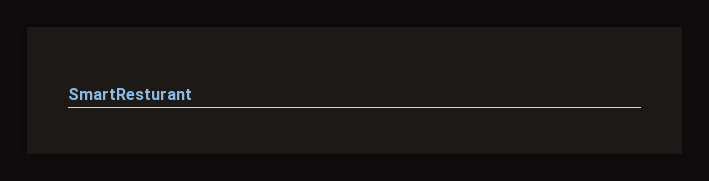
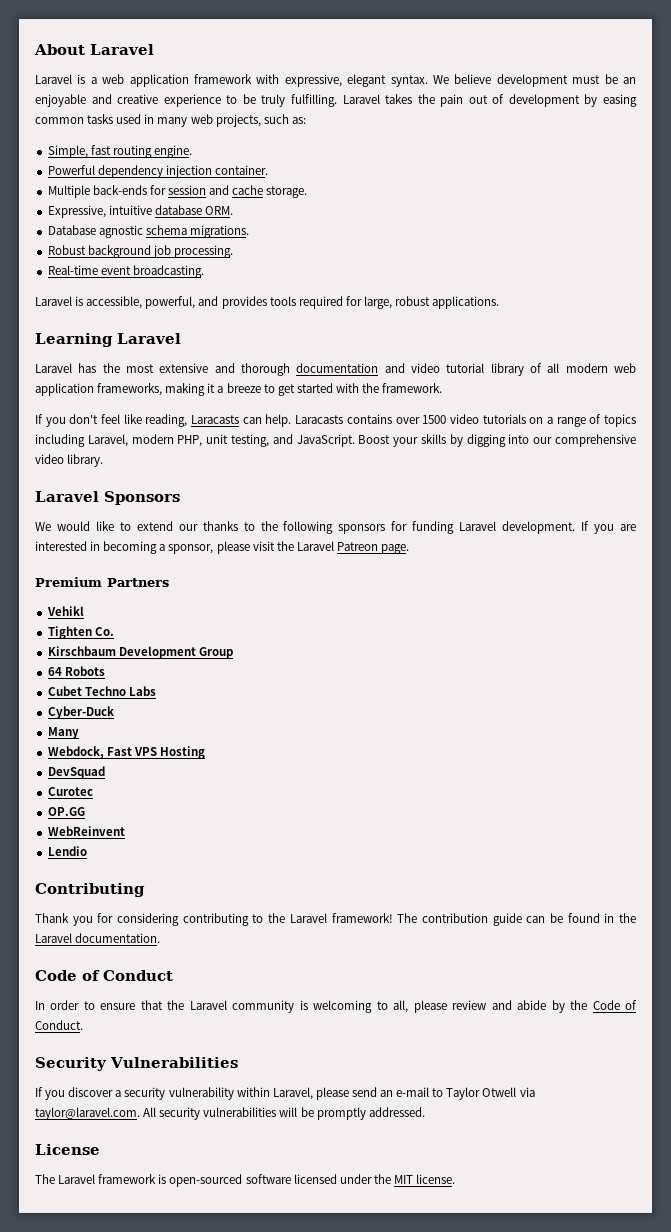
[68,88,192,100] SmartResturant -> [34,44,154,55] [35,74,636,87] [35,94,637,107] [35,114,306,127] [47,145,192,158] [47,165,268,178] [47,185,308,198] [47,205,233,218] [47,225,249,238] [47,245,233,258] [47,265,204,278] [35,296,500,309] [35,333,181,347] [35,363,636,376] [35,383,443,396] [35,414,636,427] [35,434,636,447] [35,454,104,467] [35,491,180,505] [35,521,636,534] [35,541,410,554] [35,577,169,587] [46,606,84,616] [47,626,114,639] [47,646,233,659] [47,666,105,676] [47,686,156,696] [47,706,114,719] [47,727,79,739] [47,746,205,759] [47,766,105,779] [47,787,93,796] [47,807,85,816] [47,826,125,836] [47,846,87,856] [35,883,145,897] [35,913,636,926] [35,933,161,943] [35,970,173,981] [35,1000,638,1013] [35,1020,83,1030] [35,1057,238,1071] [35,1087,535,1100] [35,1107,425,1120] [35,1144,100,1155] [35,1174,456,1187] About Laravel // Laravel is a web application framework with expressive, elegant syntax. We believe development must be an enjoyable and creative experience to be truly fulfilling. Laravel takes the pain out of development by easing common tasks used in many web projects, such as: // Simple, fast routing engine. // Powerful dependency injection container. // Multiple back-ends for session and cache storage. // Expressive, intuitive database ORM. // Database agnostic schema migrations. // Robust background job processing. // Real-time event broadcasting. // Laravel is accessible, powerful, and provides tools required for large, robust applications. // Learning Laravel // Laravel has the most extensive and thorough documentation and video tutorial library of all modern web application frameworks, making it a breeze to get started with the framework. // If you don't feel like reading, Laracasts can help. Laracasts contains over 1500 video tutorials on a range of topics including Laravel, modern PHP, unit testing, and JavaScript. Boost your skills by digging into our comprehensive video library. // Laravel Sponsors // We would like to extend our thanks to the following sponsors for funding Laravel development. If you are interested in becoming a sponsor, please visit the Laravel Patreon page. // Premium Partners // Vehikl // Tighten Co. // Kirschbaum Development Group // 64 Robots // Cubet Techno Labs // Cyber-Duck // Many // Webdock, Fast VPS Hosting // DevSquad // Curotec // OP.GG // WebReinvent // Lendio // Contributing // Thank you for considering contributing to the Laravel framework! The contribution guide can be found in the Laravel documentation. // Code of Conduct // In order to ensure that the Laravel community is welcoming to all, please review and abide by the Code of Conduct. // Security Vulnerabilities // If you discover a security vulnerability within Laravel, please send an e-mail to Taylor Otwell via taylor@laravel.com. All security vulnerabilities will be promptly addressed. // License // The Laravel framework is open-sourced software licensed under the MIT license.

